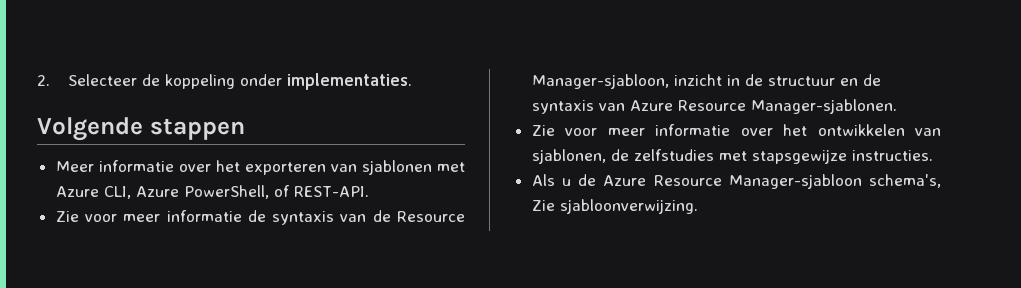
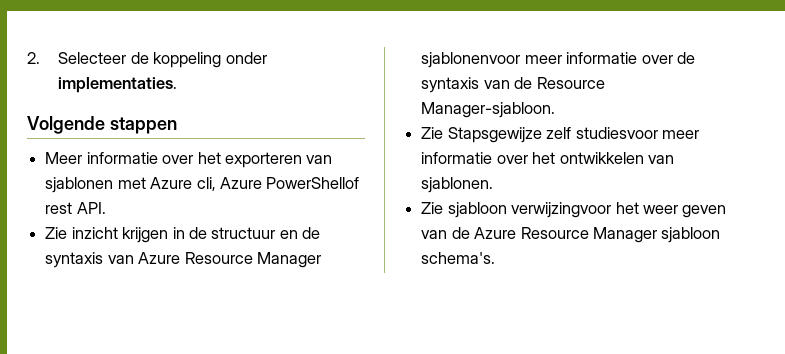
[103,185,369,199] [55,210,466,225] [531,74,722,89] CLI, Azure PowerShell, of REST-API. // Zie voor meer informatie de syntaxis van de Resource Manager-sjabloon, inzicht -> [196,177,360,191] [45,202,106,214] [45,227,169,243] cli, Azure PowerShellof rest API. // Zie inzicht krijgen
[750,99,897,114] [531,125,598,136] Manager-sjablonen. // Zie voor -> [256,252,321,268] [421,52,695,68] [421,77,605,93] [421,102,556,118] [421,127,658,143] Manager sjablonenvoor meer informatie over de syntaxis van de Resource Manager-sjabloon. // Zie Stapsgewijze zelf studiesvoor
[531,149,933,164] [531,174,941,189] [531,199,698,214] sjablonen, de zelfstudies met stapsgewijze instructies. // Als u de Azure Resource Manager-sjabloon schema's, Zie sjabloonverwijzing. -> [421,177,494,193] [421,202,727,218] [421,227,721,243] [421,252,496,264] sjablonen. // Zie sjabloon verwijzingvoor het weer geven van de Azure Resource Manager sjabloon schema's.

